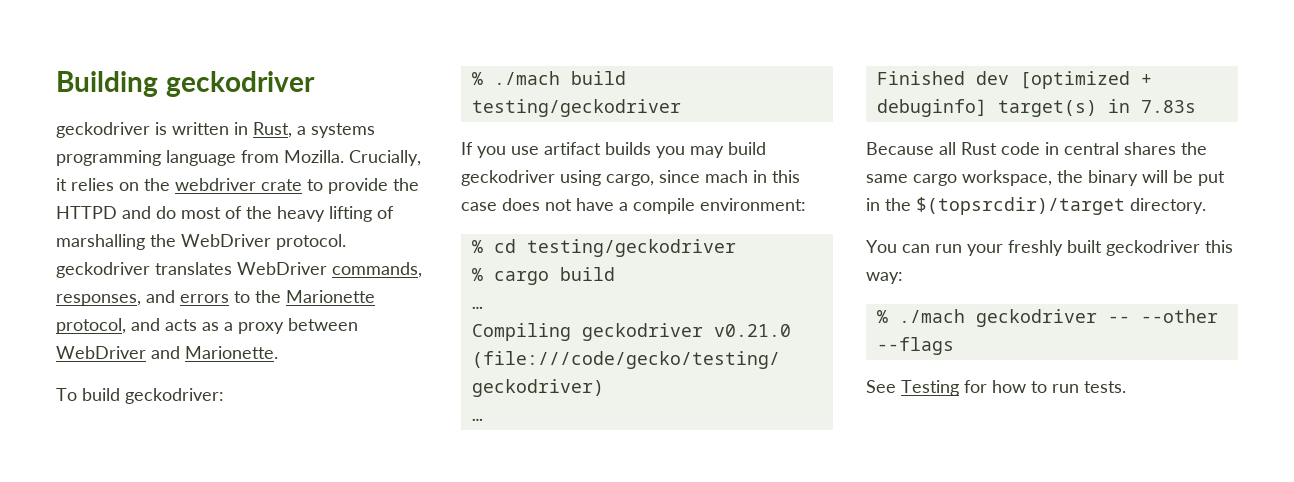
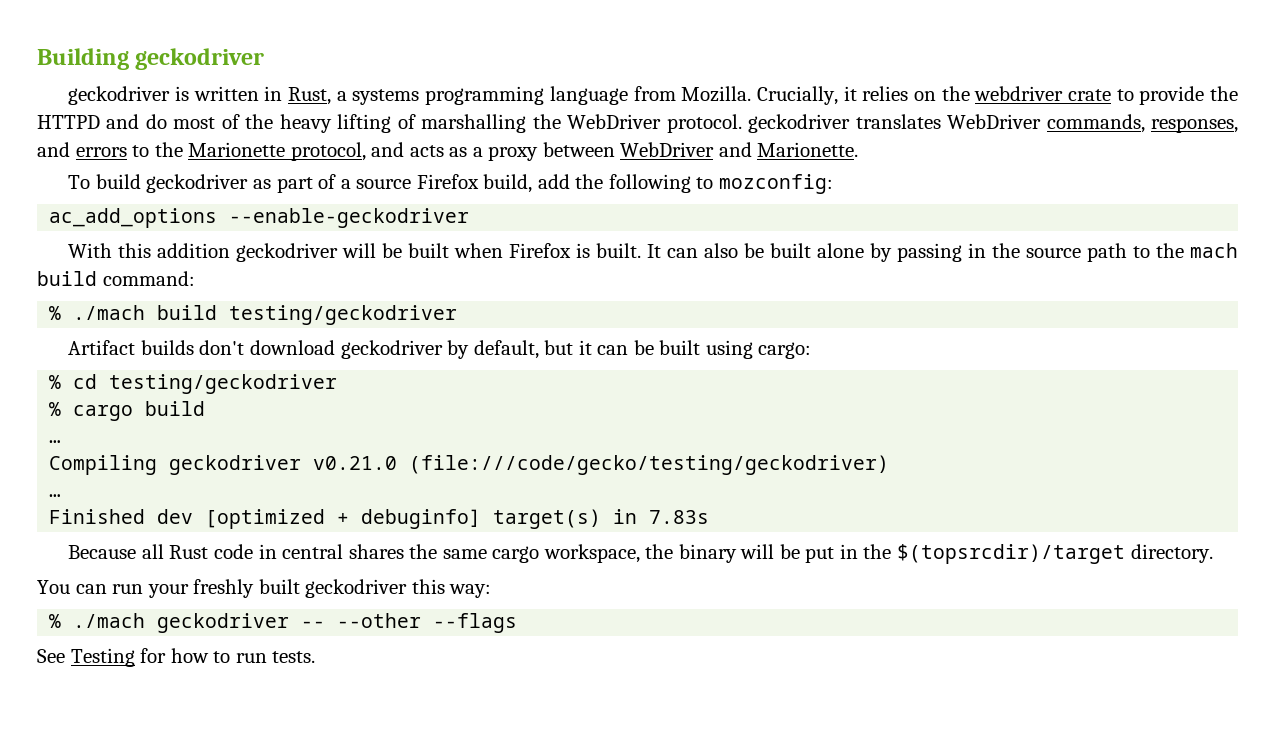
[125,388,224,404] [471,71,626,85] [471,99,681,117] [461,142,766,158] [461,170,800,186] [461,198,806,214] geckodriver: // % ./mach build testing/geckodriver // If you use artifact builds you may build geckodriver using cargo, since mach in this case does not have a compile environment: -> [146,174,833,194] [49,208,470,228] [68,243,1238,262] [37,271,195,286] [49,305,458,325] [68,340,812,359] geckodriver as part of a source Firefox build, add the following to mozconfig: // ac_add_options --enable-geckodriver // With this addition geckodriver will be built when Firefox is built. It can also be built alone by passing in the source path to the mach build command: // % ./mach build testing/geckodriver // Artifact builds don't download geckodriver by default, but it can be built using cargo:

